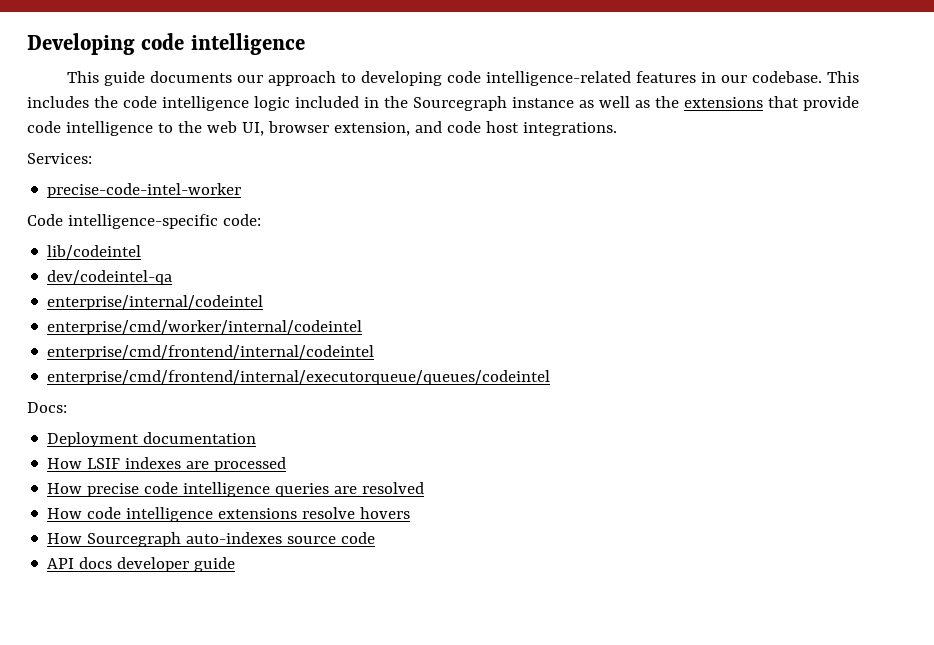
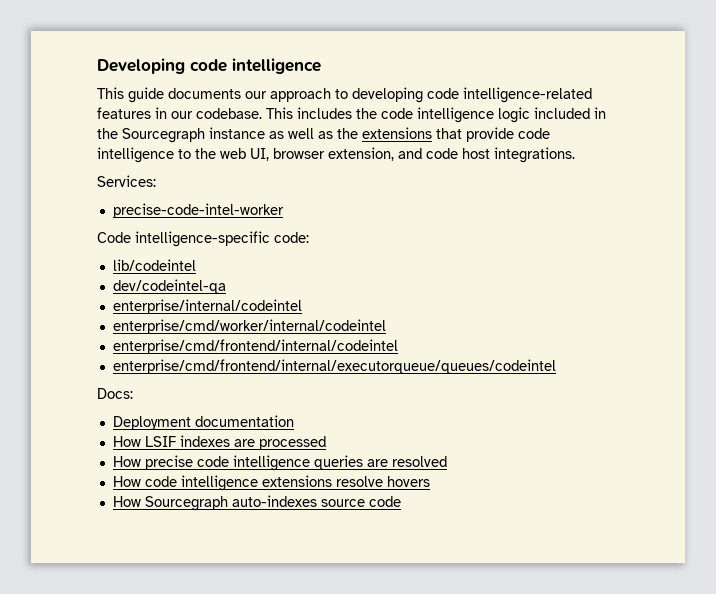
[47,557,236,572] // API docs developer guide -> (401, 501) none

